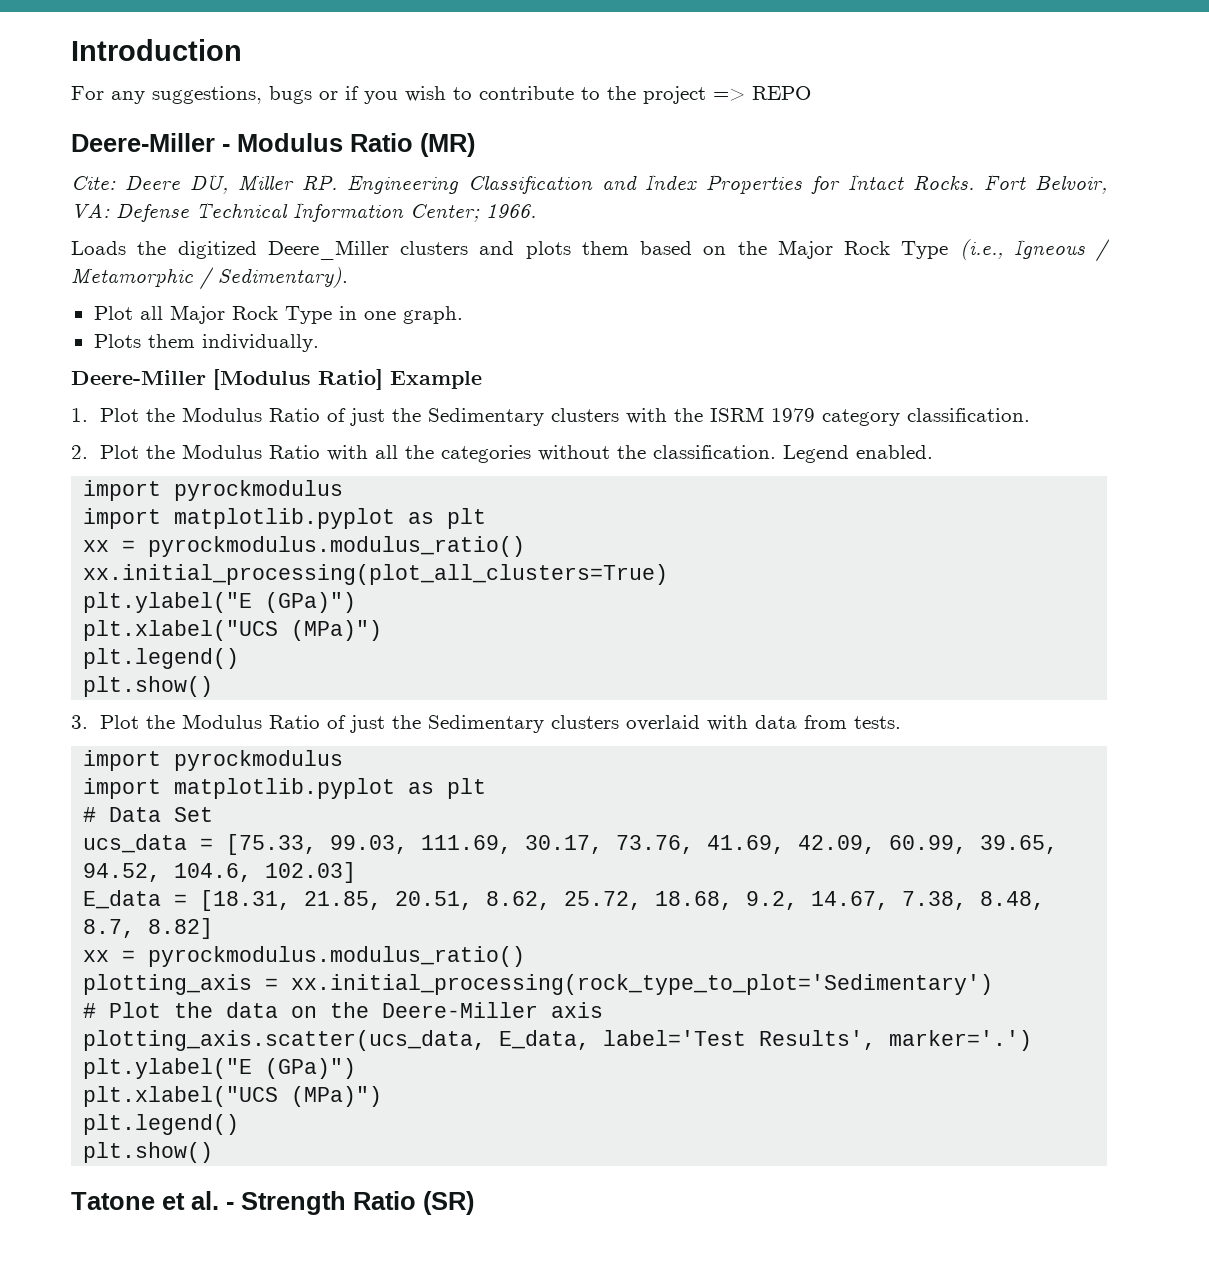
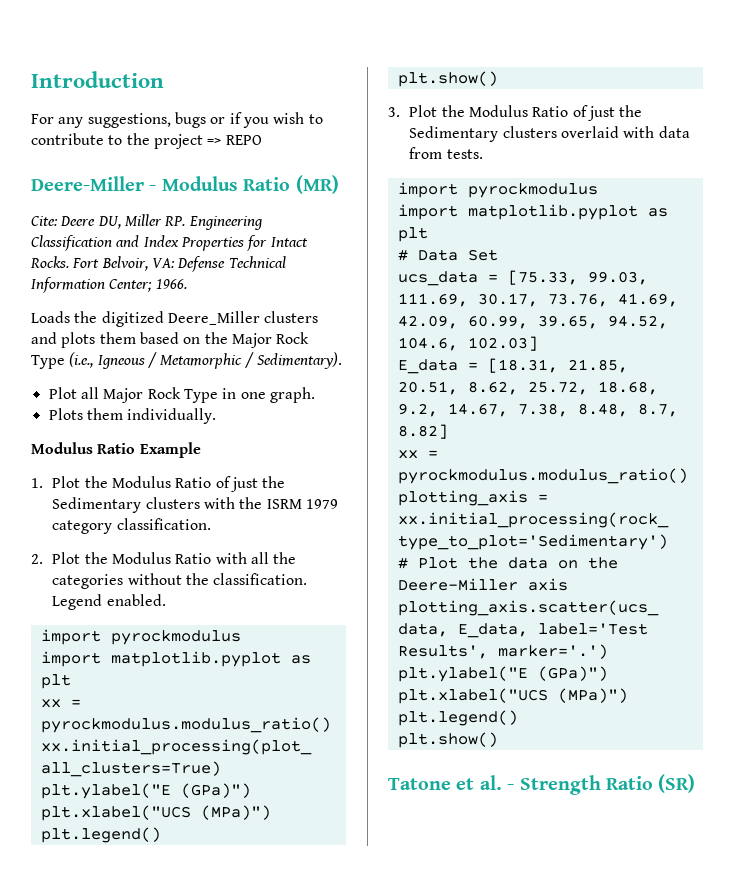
[71,369,383,390] Deere-Miller [Modulus Ratio] -> [31,442,136,454] Modulus Ratio

